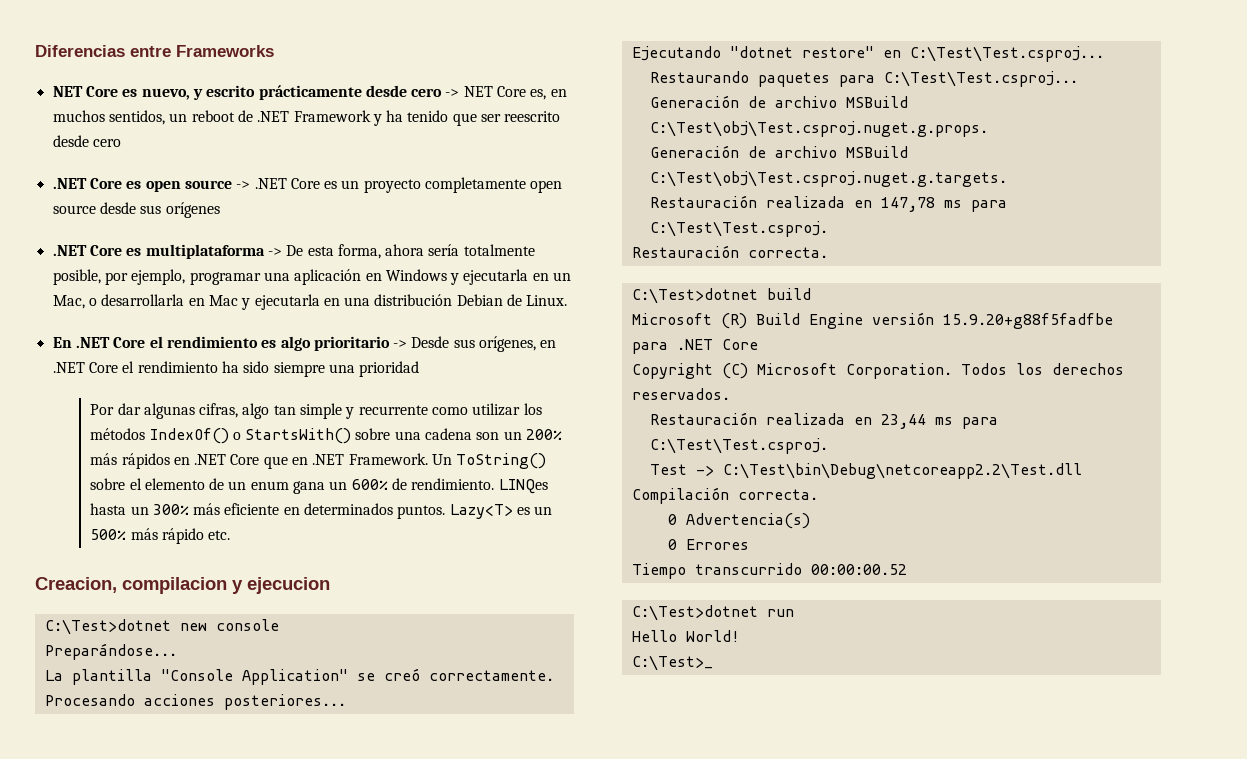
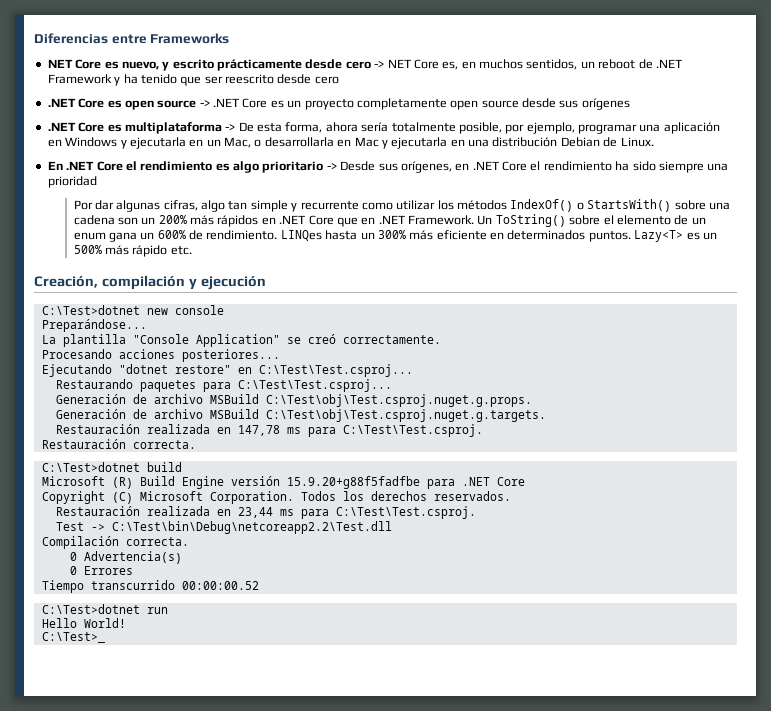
[35,577,330,594] Creacion, compilacion y ejecucion -> [34,275,266,290] Creación, compilación y ejecución

